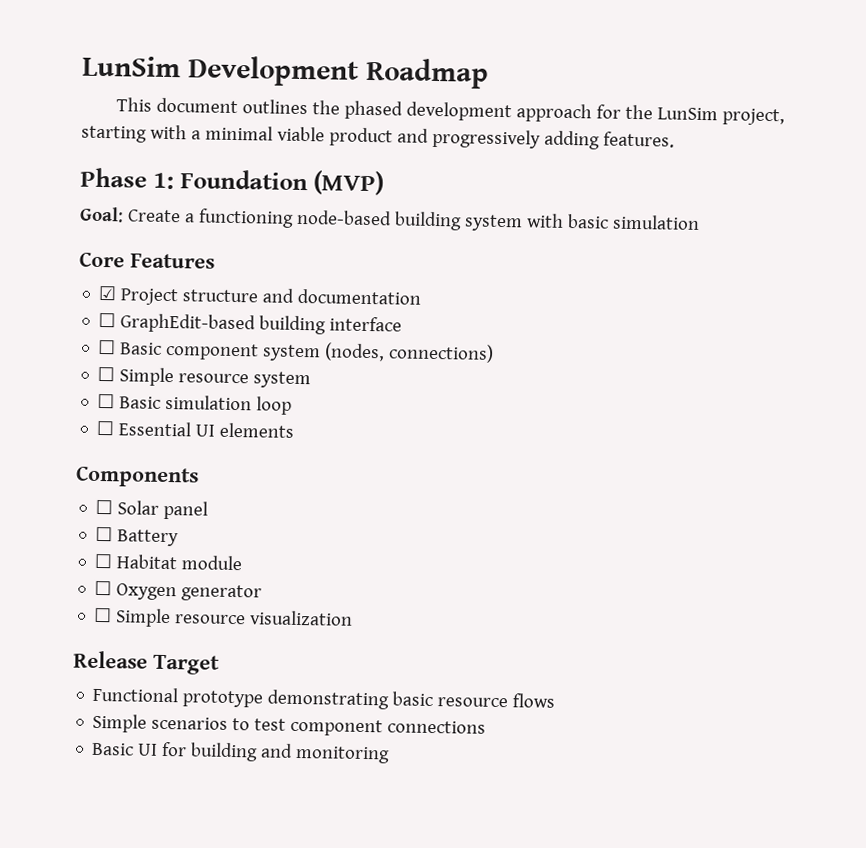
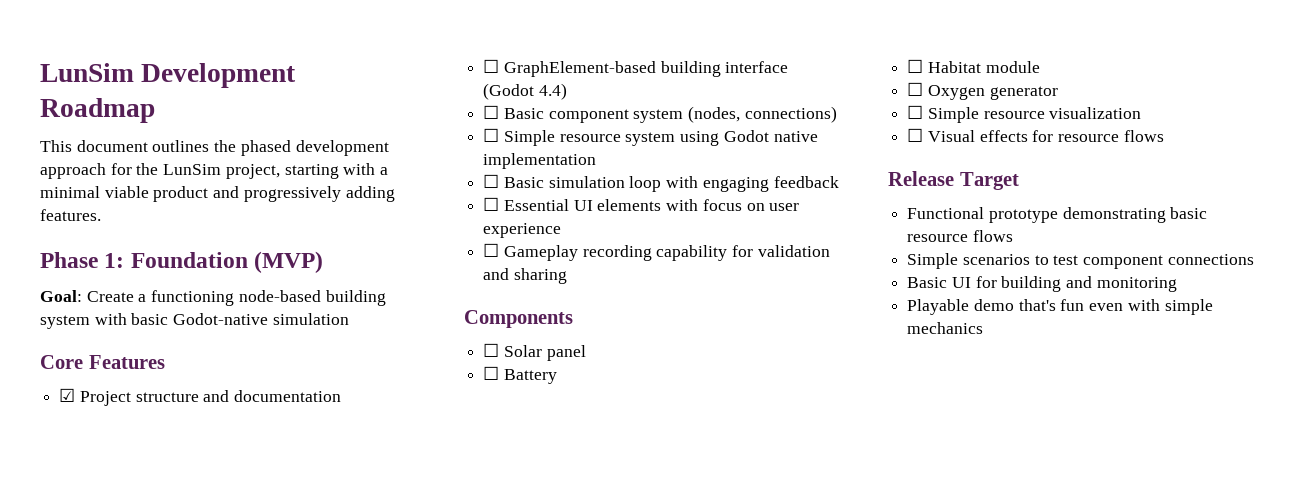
(609, 221) none -> [173,313,269,325] Godot-native
[120,313,257,334] GraphEdit-based -> [503,61,656,77] GraphElement-based
(403, 324) none -> [483,83,567,100] (Godot 4.4)
(312, 380) none -> [680,130,818,146] [483,153,597,169] using Godot native implementation
(293, 405) none -> [666,176,839,192] with engaging feedback
(295, 430) none -> [666,199,800,211] [483,223,562,238] [483,243,830,261] [483,268,567,284] with focus on user experience // ☐ Gameplay recording capability for validation and sharing
(354, 618) none -> [907,128,1164,142] // ☐ Visual effects for resource flows
(391, 754) none -> [907,299,1213,315] [907,322,984,334] // Playable demo that's fun even with simple mechanics

